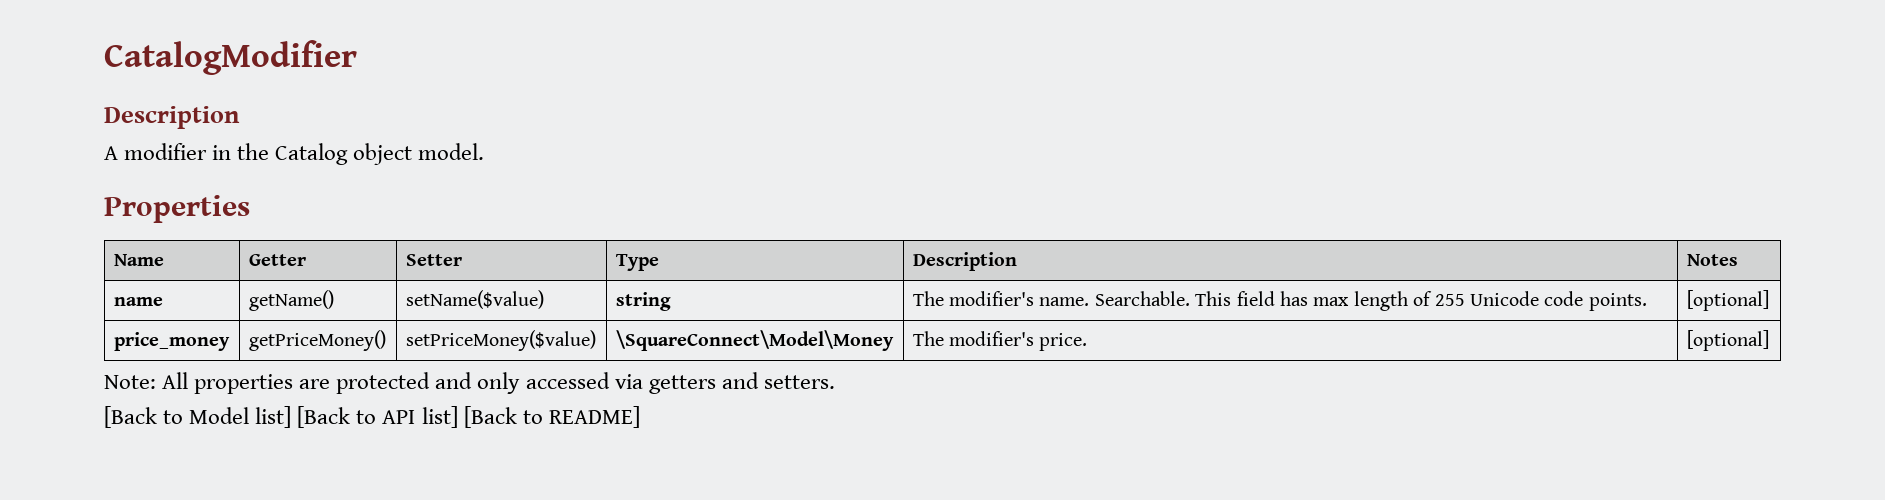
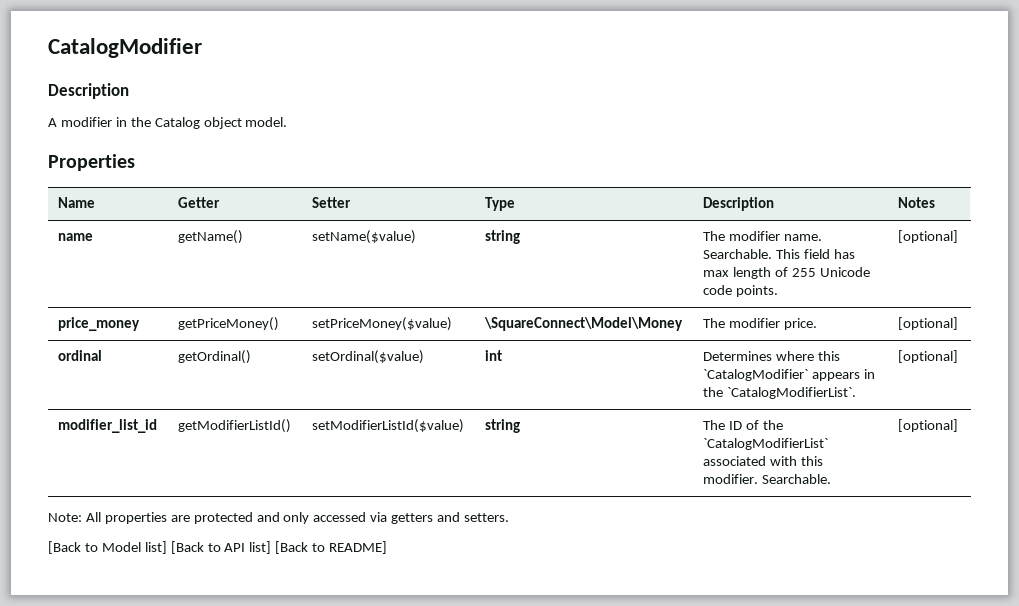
[948,291,1034,306] modifier's -> [728,231,780,241] modifier
[948,331,1034,346] modifier's -> [728,318,780,328] modifier
(1769, 340) none -> [58,350,103,361] [178,350,252,364] [312,350,425,364] [485,350,503,361] [703,351,840,361] [703,369,875,381] [703,387,856,399] [898,350,959,363] [58,419,158,433] [178,419,292,433] [312,419,465,433] [485,419,521,433] [703,420,783,430] [703,438,829,450] [703,456,823,466] [703,474,831,484] [898,419,959,432] // ordinal | getOrdinal() | setOrdinal($value) | int | Determines where this `CatalogModifier` appears in the `CatalogModifierList`. | [optional] // modifier_list_id | getModifierListId() | setModifierListId($value) | string | The ID of the `CatalogModifierList` associated with this modifier. Searchable. | [optional]

